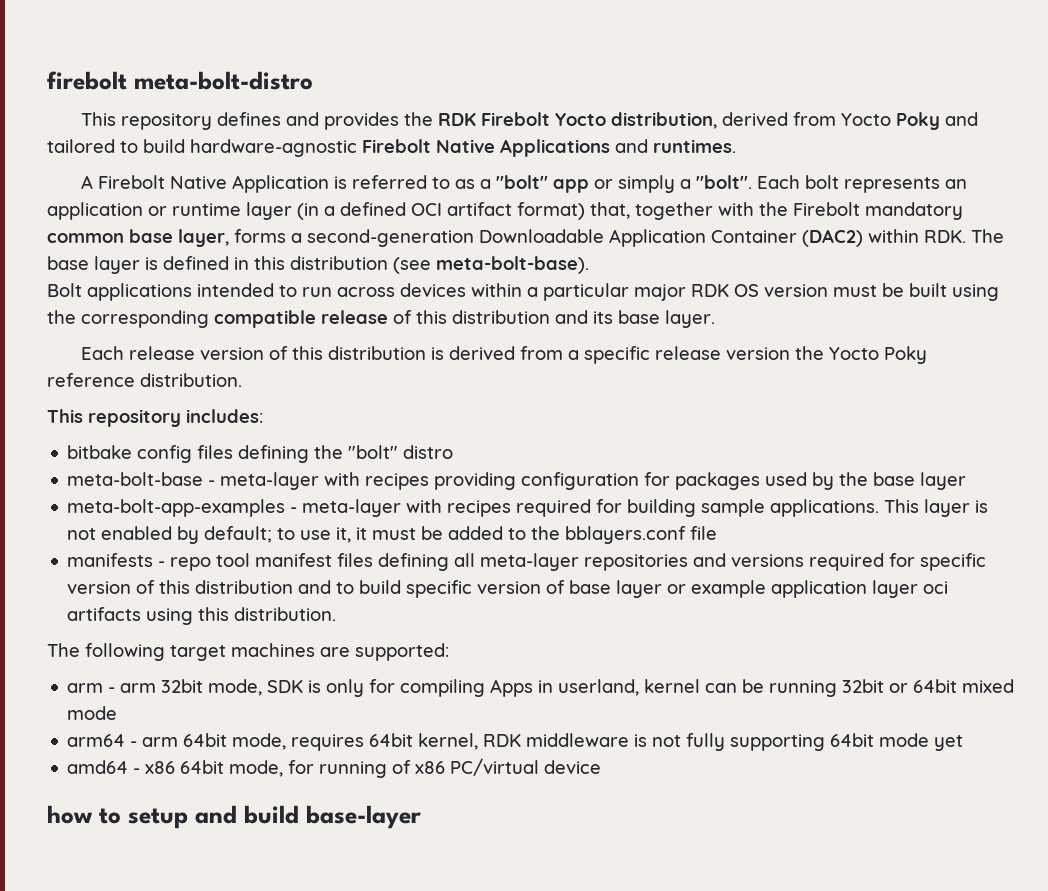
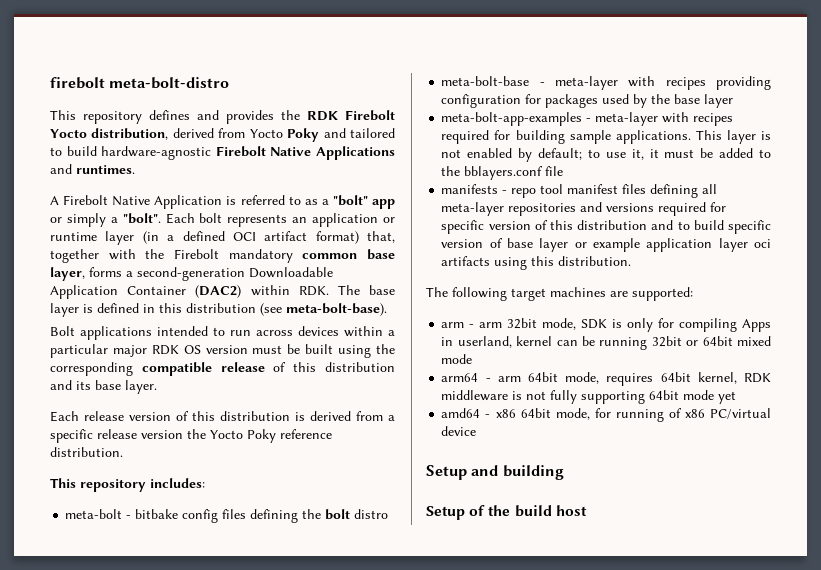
(263, 416) none -> [65,509,132,519] meta-bolt -
[348,445,399,459] "bolt" -> [325,509,351,520] bolt
[47,805,421,829] how to setup and build base-layer -> [426,465,564,480] [426,505,587,520] Setup and building // Setup of the build host

